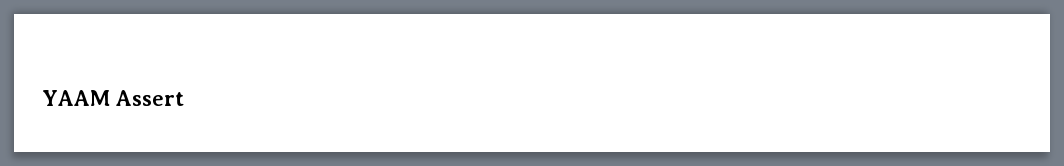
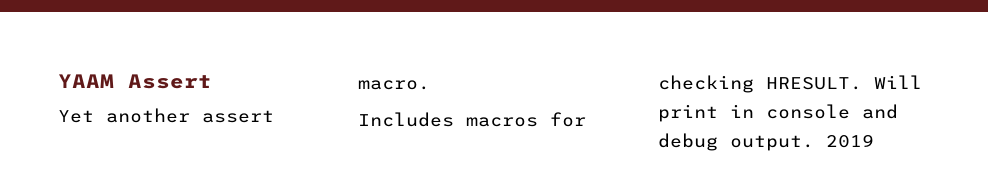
(184, 98) none -> [58,108,274,123] [358,80,430,90] [358,112,586,127] [658,75,922,93] [658,104,898,122] [658,133,874,151] // Yet another assert macro. // Includes macros for checking HRESULT. Will print in console and debug output. 2019

